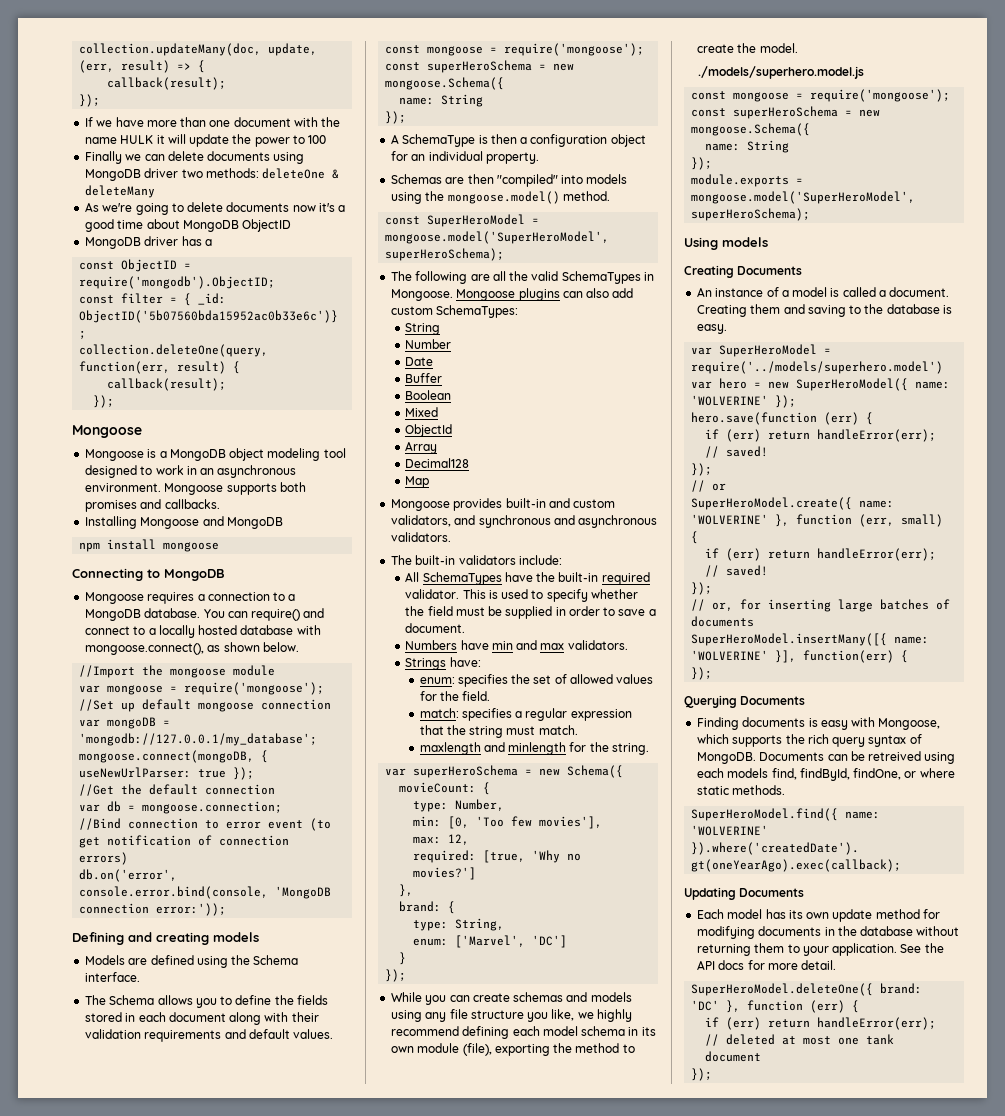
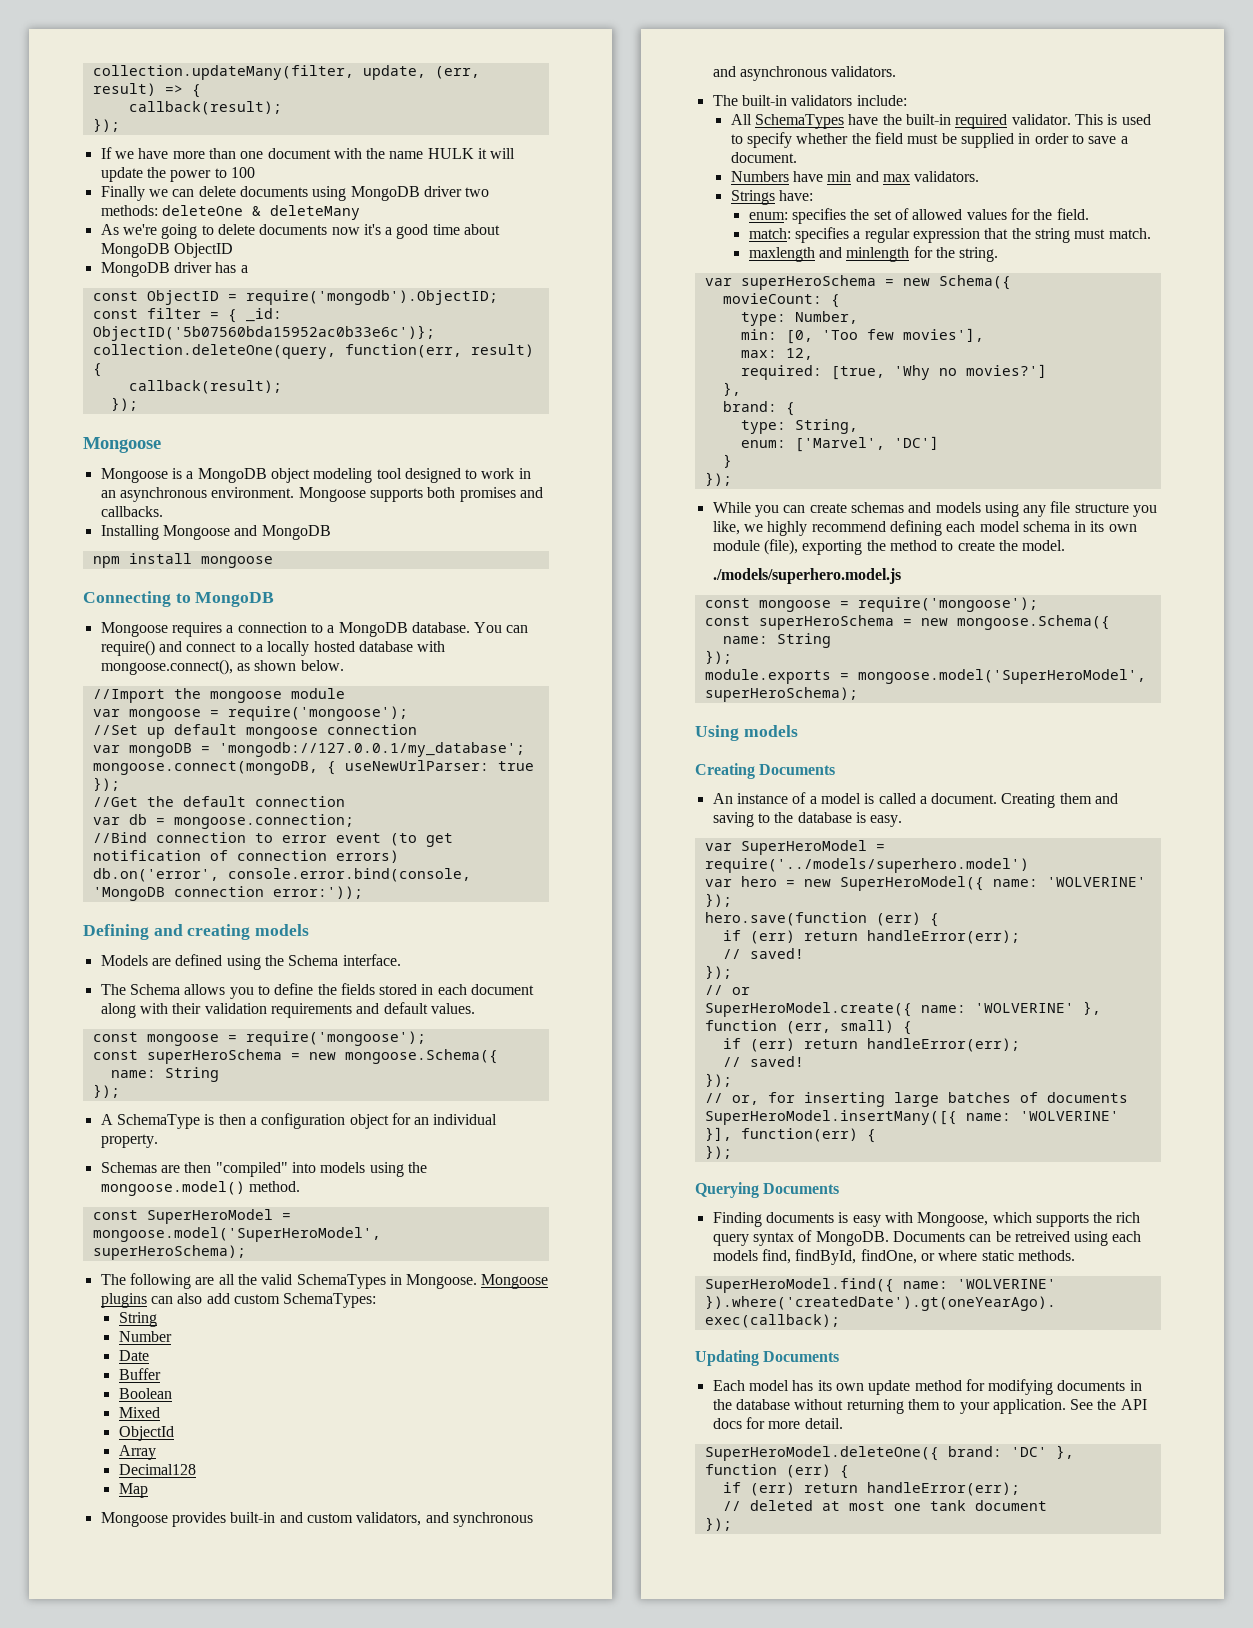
[79,43,262,56] collection.updateMany(doc, -> [92,65,354,80] collection.updateMany(filter,

